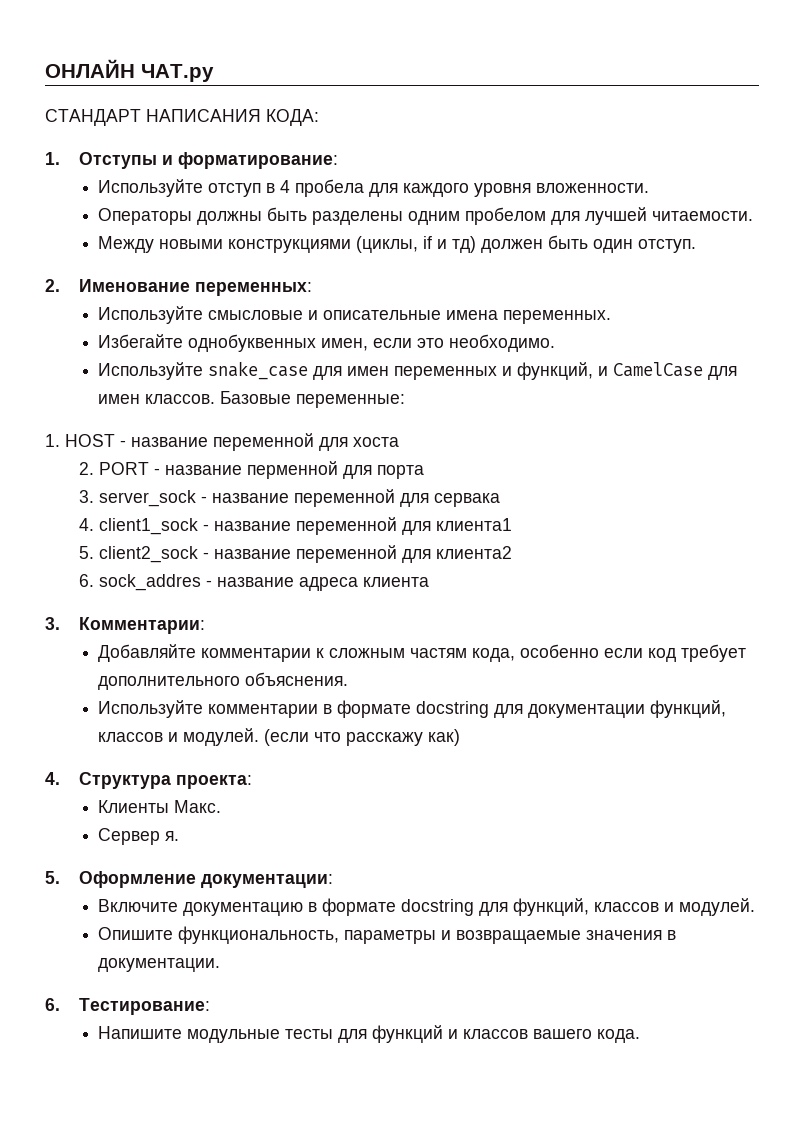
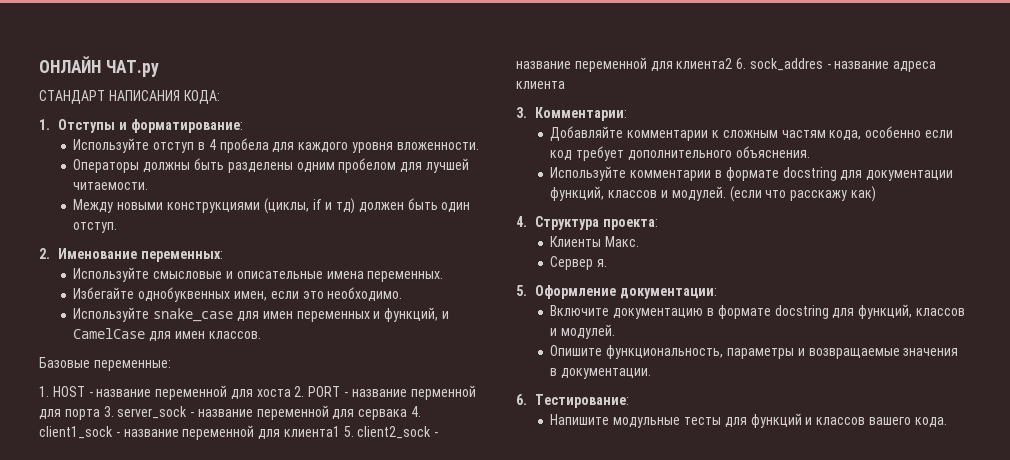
(216, 399) none -> (261, 335) //
(399, 442) // -> (291, 393) none
(425, 472) // -> (100, 414) none
(501, 500) // -> (408, 414) none
(513, 524) // -> (340, 431) none
(513, 552) // -> (733, 63) none

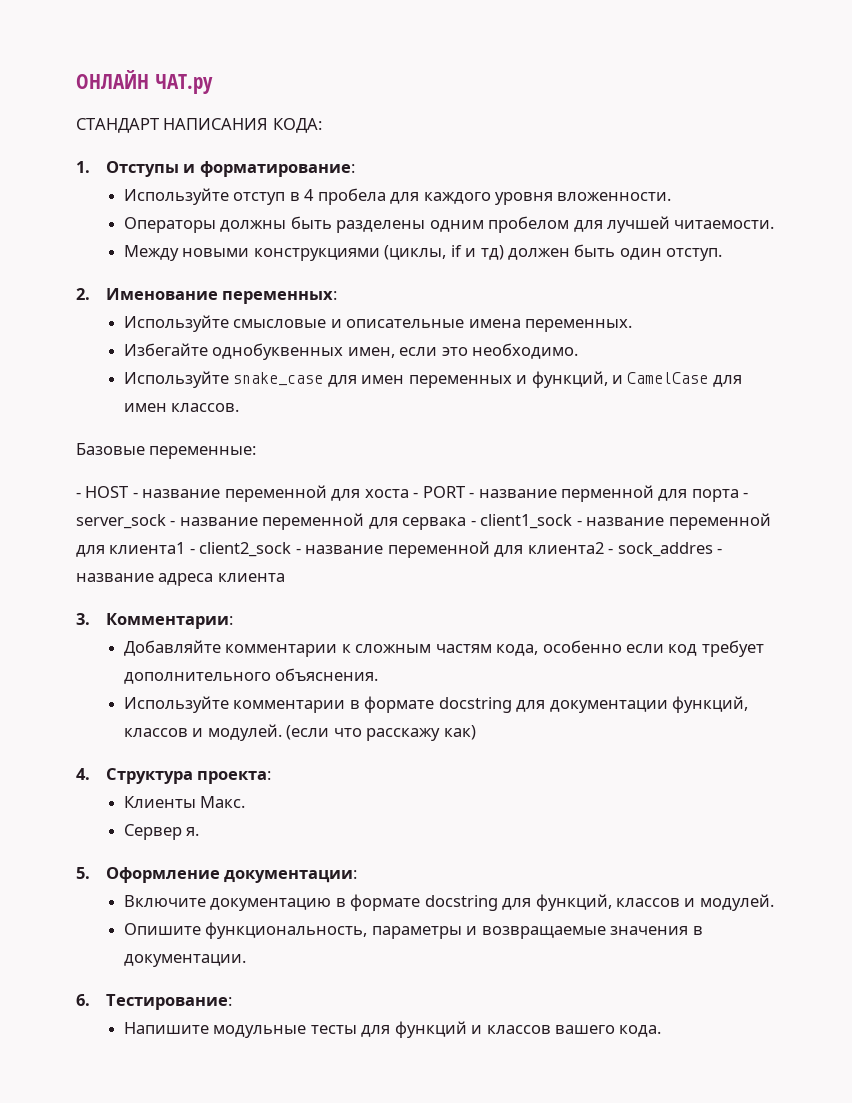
[39,386,49,397] 1. -> [76,492,81,498] -
[294,386,305,397] 2. -> [413,492,419,498] -
[103,406,114,417] 3. -> [743,492,749,498] -
[411,406,422,417] 4. -> [470,520,476,526] -
[343,426,354,437] 5. -> [189,548,195,554] -
[736,58,747,69] 6. -> [608,548,614,554] -

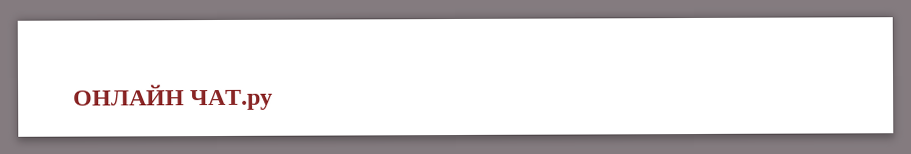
[76,118,322,133] [76,161,355,177] [123,188,672,205] [123,216,775,233] [123,244,723,261] [76,288,338,304] [123,315,633,332] [123,343,579,360] [123,371,742,388] [123,403,240,412] [76,443,257,459] [76,485,749,502] [76,513,771,530] [76,541,723,558] [76,573,285,586] [76,613,233,629] [123,640,764,657] [123,668,379,684] [123,696,748,713] [123,724,476,741] [76,768,272,784] [123,796,246,808] [123,824,200,840] [76,867,358,883] [123,894,774,911] [123,922,703,939] [123,954,246,967] [76,994,232,1010] [123,1021,662,1038] // СТАНДАРТ НАПИСАНИЯ КОДА: // 1. Отступы и форматирование: // Используйте отступ в 4 пробела для каждого уровня вложенности. // Операторы должны быть разделены одним пробелом для лучшей читаемости. // Между новыми конструкциями (циклы, if и тд) должен быть один отступ. // 2. Именование переменных: // Используйте смысловые и описательные имена переменных. // Избегайте однобуквенных имен, если это необходимо. // Используйте snake_case для имен переменных и функций, и CamelCase для имен классов. // Базовые переменные: // - HOST - название переменной для хоста - PORT - название перменной для порта - server_sock - название переменной для сервака - client1_sock - название переменной для клиента1 - client2_sock - название переменной для клиента2 - sock_addres - название адреса клиента // 3. Комментарии: // Добавляйте комментарии к сложным частям кода, особенно если код требует дополнительного объяснения. // Используйте комментарии в формате docstring для документации функций, классов и модулей. (если что расскажу как) // 4. Структура проекта: // Клиенты Макс. // Сервер я. // 5. Оформление документации: // Включите документацию в формате docstring для функций, классов и модулей. // Опишите функциональность, параметры и возвращаемые значения в документации. // 6. Тестирование: // Напишите модульные тесты для функций и классов вашего кода. -> (274, 100) none

